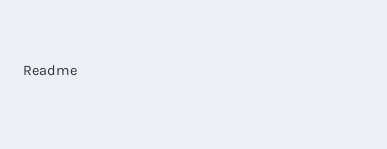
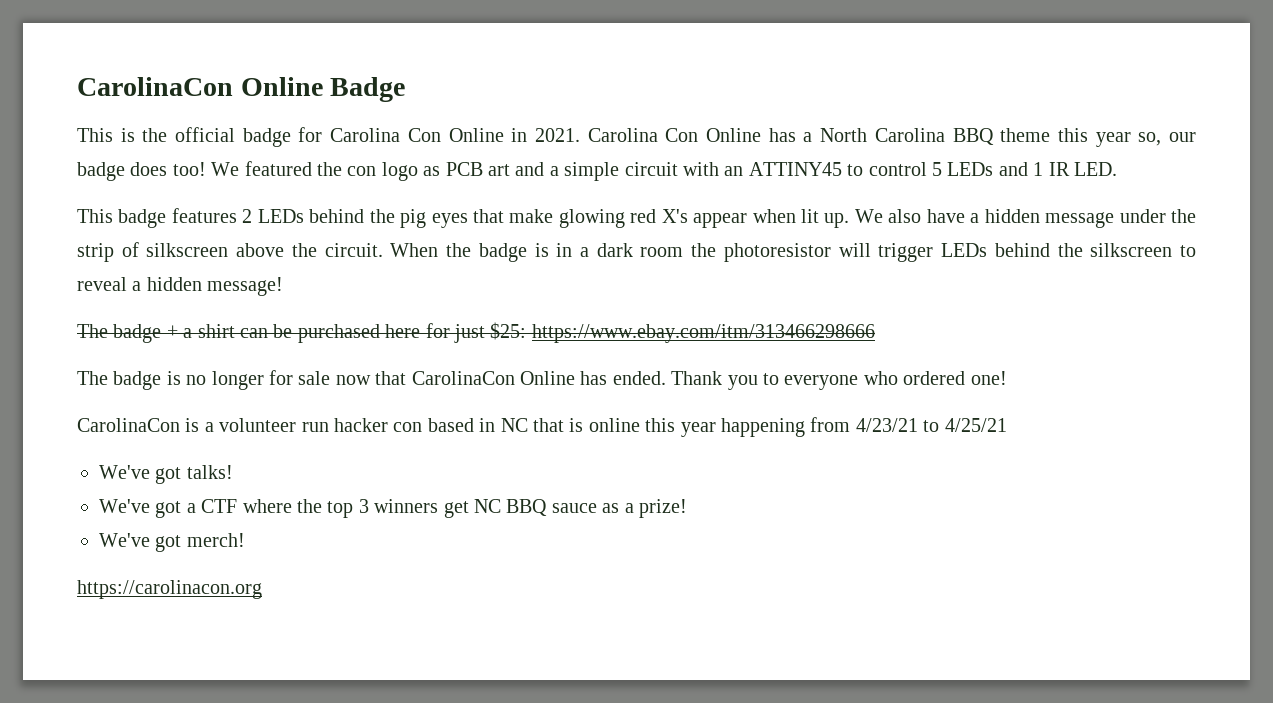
[23,65,77,76] Readme -> [77,77,406,102] [77,127,1196,147] [77,161,1117,181] [77,208,1197,228] [77,242,1197,262] [77,277,284,296] [77,322,875,343] [77,370,1007,390] [77,417,1007,437] [99,465,233,484] [99,499,687,518] [99,533,245,552] [77,580,262,599] CarolinaCon Online Badge // This is the official badge for Carolina Con Online in 2021. Carolina Con Online has a North Carolina BBQ theme this year so, our badge does too! We featured the con logo as PCB art and a simple circuit with an ATTINY45 to control 5 LEDs and 1 IR LED. // This badge features 2 LEDs behind the pig eyes that make glowing red X's appear when lit up. We also have a hidden message under the strip of silkscreen above the circuit. When the badge is in a dark room the photoresistor will trigger LEDs behind the silkscreen to reveal a hidden message! // The badge + a shirt can be purchased here for just $25: https://www.ebay.com/itm/313466298666 // The badge is no longer for sale now that CarolinaCon Online has ended. Thank you to everyone who ordered one! // CarolinaCon is a volunteer run hacker con based in NC that is online this year happening from 4/23/21 to 4/25/21 // We've got talks! // We've got a CTF where the top 3 winners get NC BBQ sauce as a prize! // We've got merch! // https://carolinacon.org

